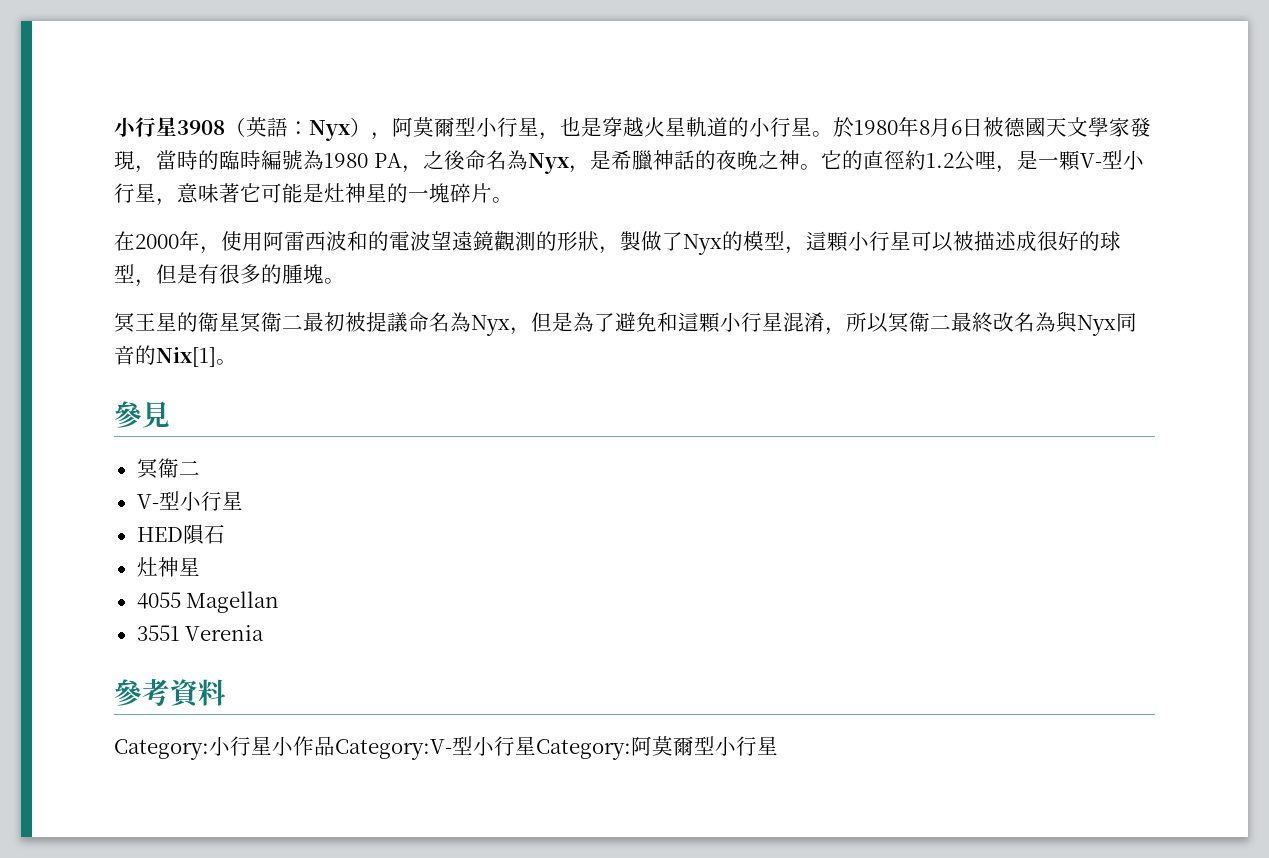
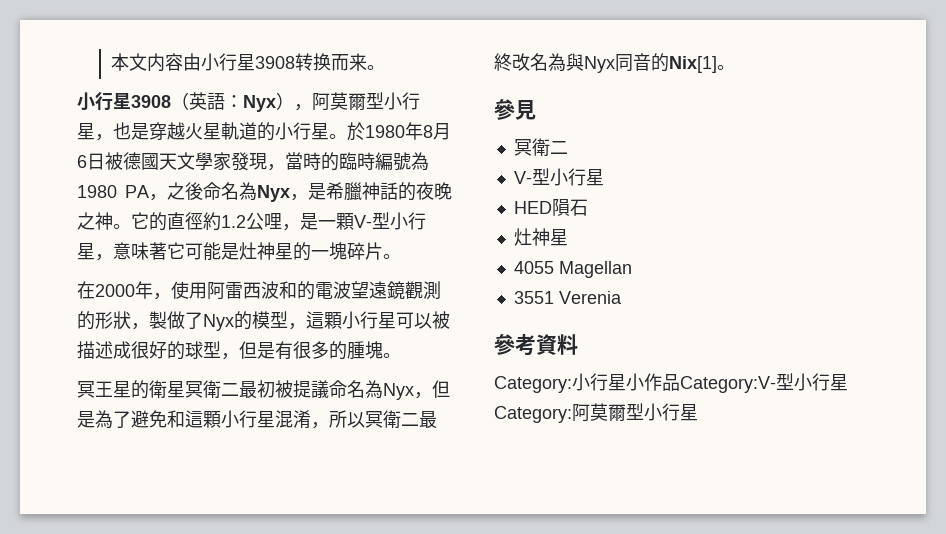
(114, 127) none -> [111,53,386,72] 本文内容由小行星3908转换而来。 //

